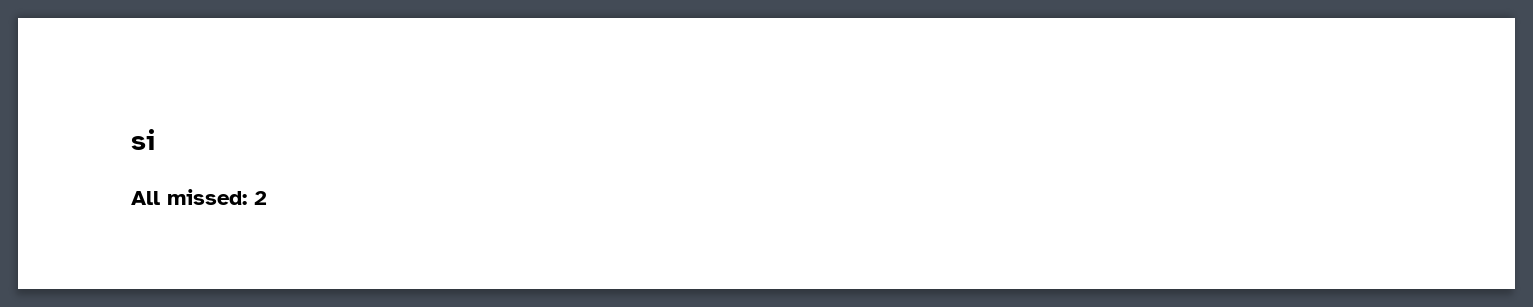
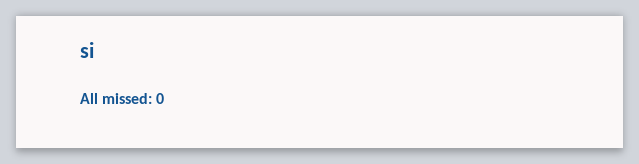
[254,191,267,205] 2 -> [156,93,165,104] 0

